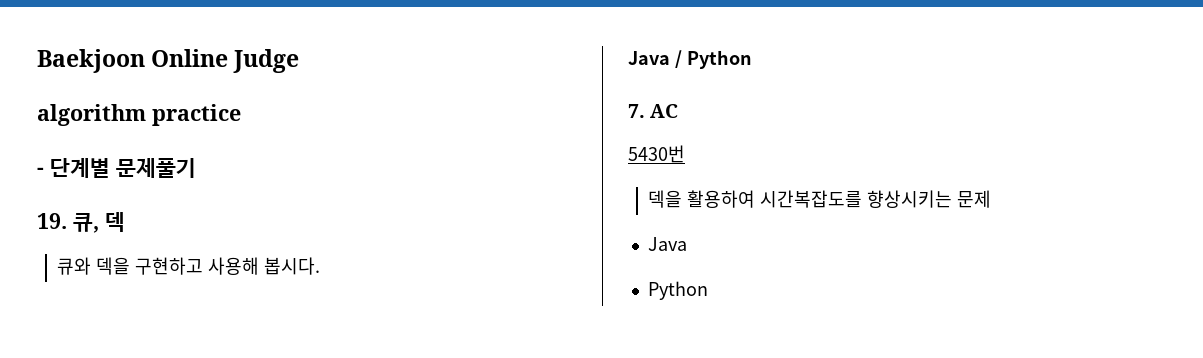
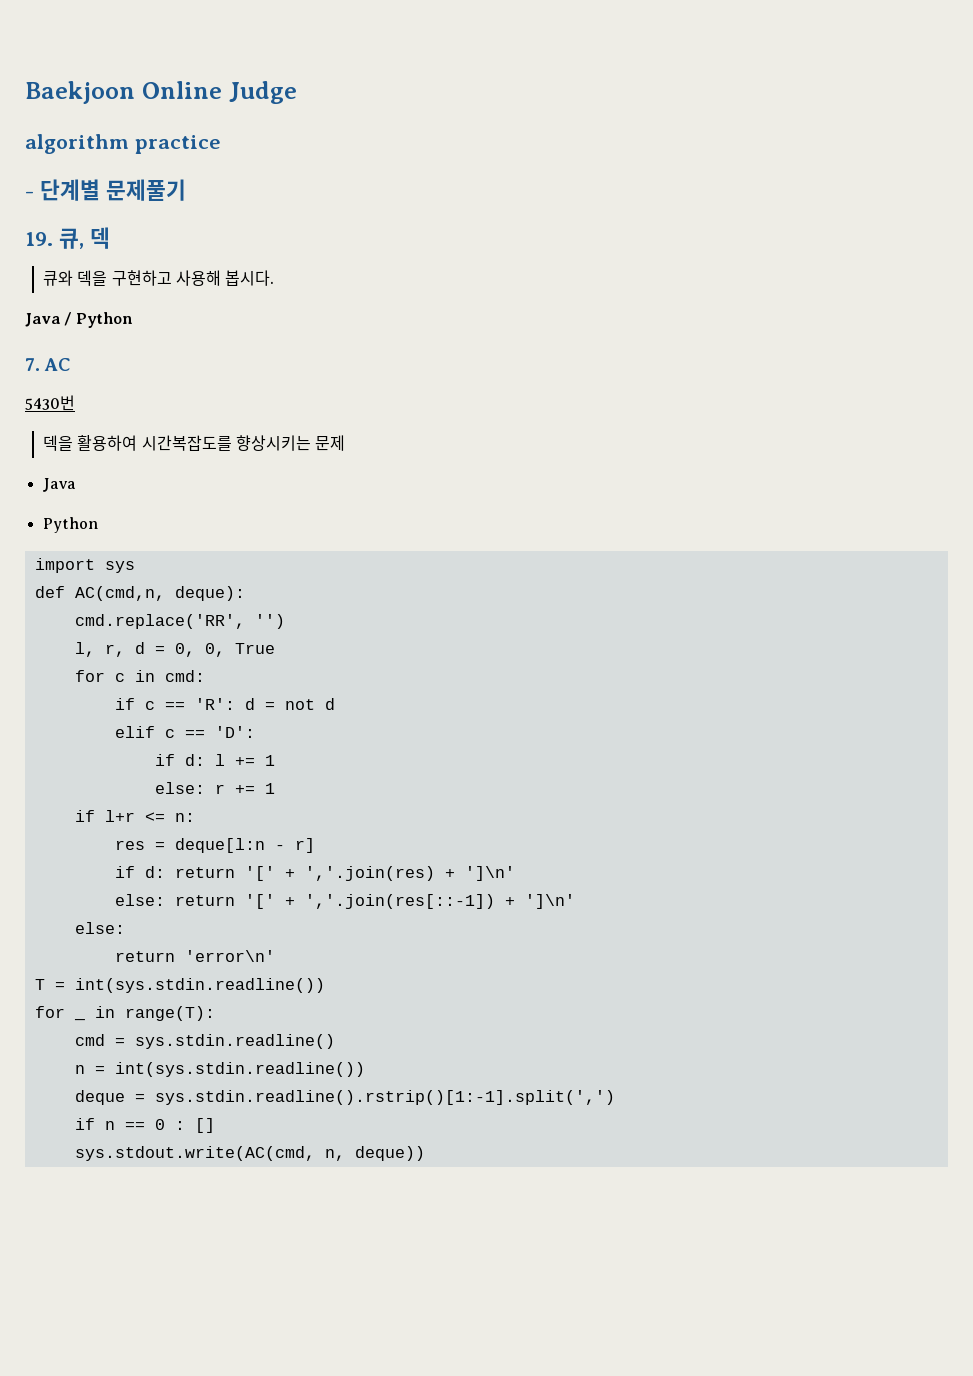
(708, 290) none -> [34,558,135,573] [34,586,245,601] [74,614,285,629] [74,642,275,657] [74,670,205,682] [114,698,335,710] [114,726,255,738] [154,754,275,766] [154,782,275,794] [74,810,195,822] [114,838,315,853] [114,866,515,881] [114,894,575,909] [74,922,125,934] [114,950,275,962] [34,978,325,993] [34,1006,65,1018] [73,1018,85,1021] [94,1006,215,1021] [74,1034,335,1049] [74,1062,365,1077] [74,1090,615,1105] [74,1118,215,1133] [74,1146,425,1161] // import sys // def AC(cmd,n, deque): // cmd.replace('RR', '') // l, r, d = 0, 0, True // for c in cmd: // if c == 'R': d = not d // elif c == 'D': // if d: l += 1 // else: r += 1 // if l+r <= n: // res = deque[l:n - r] // if d: return '[' + ','.join(res) + ']\n' // else: return '[' + ','.join(res[::-1]) + ']\n' // else: // return 'error\n' // T = int(sys.stdin.readline()) // for _ in range(T): // cmd = sys.stdin.readline() // n = int(sys.stdin.readline()) // deque = sys.stdin.readline().rstrip()[1:-1].split(',') // if n == 0 : [] // sys.stdout.write(AC(cmd, n, deque))

